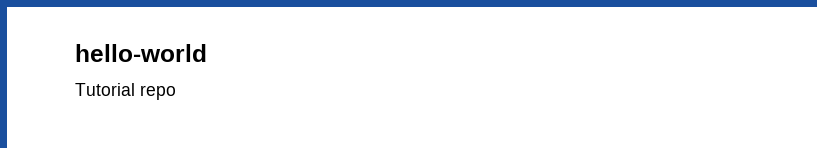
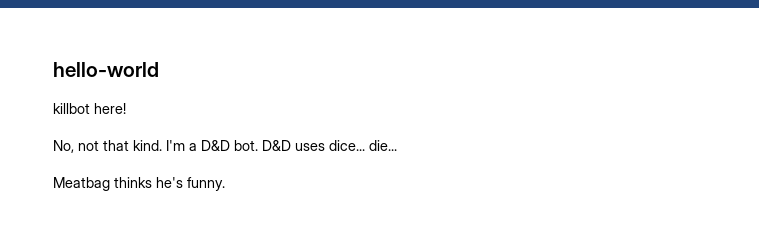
[75,83,176,100] Tutorial repo -> [53,103,126,114] [53,140,397,153] [53,177,225,191] killbot here! // No, not that kind. I'm a D&D bot. D&D uses dice... die... // Meatbag thinks he's funny.

